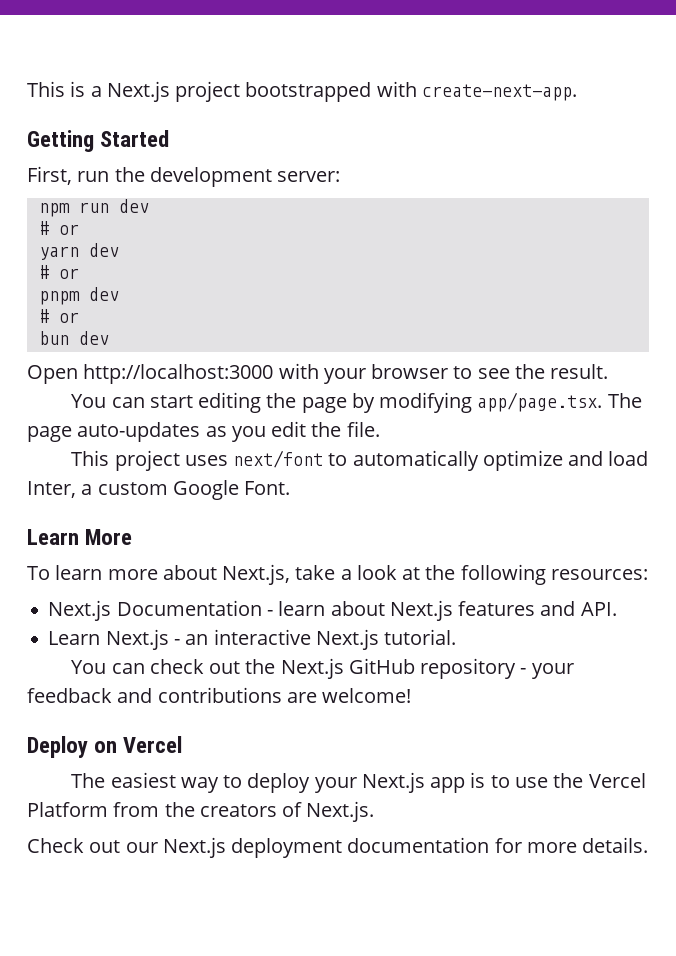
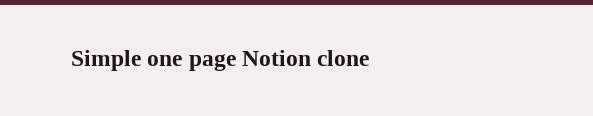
[27,81,577,102] [27,130,170,152] [27,166,341,187] [38,199,149,217] [38,221,79,235] [38,243,119,260] [38,265,79,279] [38,287,119,305] [38,309,79,323] [38,331,109,345] [27,363,609,384] [71,392,642,413] [27,421,380,442] [71,450,649,471] [27,480,291,500] [27,529,133,545] [27,564,648,585] [48,600,617,621] [48,629,457,650] [71,658,574,679] [27,687,412,703] [27,736,183,758] [71,772,646,793] [27,801,375,822] [27,837,649,858] This is a Next.js project bootstrapped with create-next-app. // Getting Started // First, run the development server: // npm run dev // # or // yarn dev // # or // pnpm dev // # or // bun dev // Open http://localhost:3000 with your browser to see the result. // You can start editing the page by modifying app/page.tsx. The page auto-updates as you edit the file. // This project uses next/font to automatically optimize and load Inter, a custom Google Font. // Learn More // To learn more about Next.js, take a look at the following resources: // Next.js Documentation - learn about Next.js features and API. // Learn Next.js - an interactive Next.js tutorial. // You can check out the Next.js GitHub repository - your feedback and contributions are welcome! // Deploy on Vercel // The easiest way to deploy your Next.js app is to use the Vercel Platform from the creators of Next.js. // Check out our Next.js deployment documentation for more details. -> [71,50,370,71] Simple one page Notion clone

